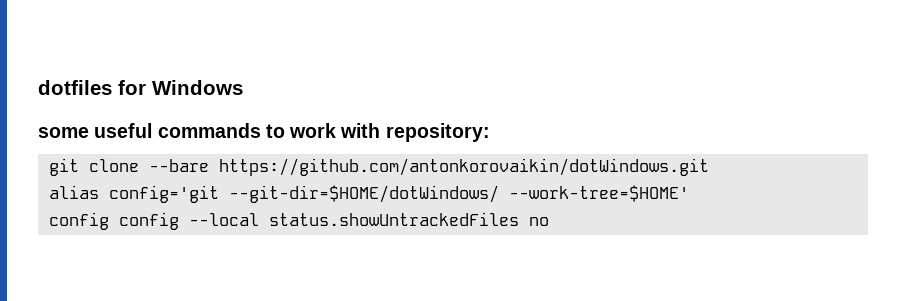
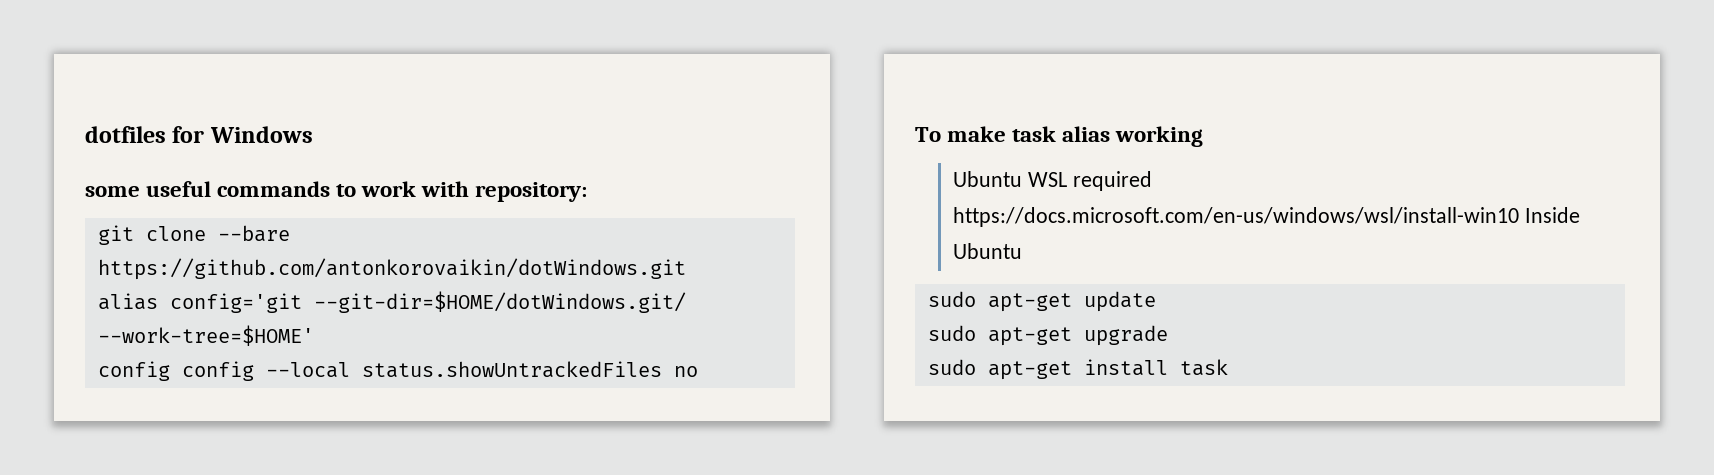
[228,185,499,203] --git-dir=$HOME/dotWindows/ -> [313,291,686,313] --git-dir=$HOME/dotWindows.git/
(549, 221) none -> [915,126,1204,147] [952,171,1152,191] [952,207,1580,227] [952,243,1022,259] [927,291,1156,312] [927,325,1168,346] [927,359,1228,380] // To make task alias working // Ubuntu WSL required https://docs.microsoft.com/en-us/windows/wsl/install-win10 Inside Ubuntu // sudo apt-get update // sudo apt-get upgrade // sudo apt-get install task

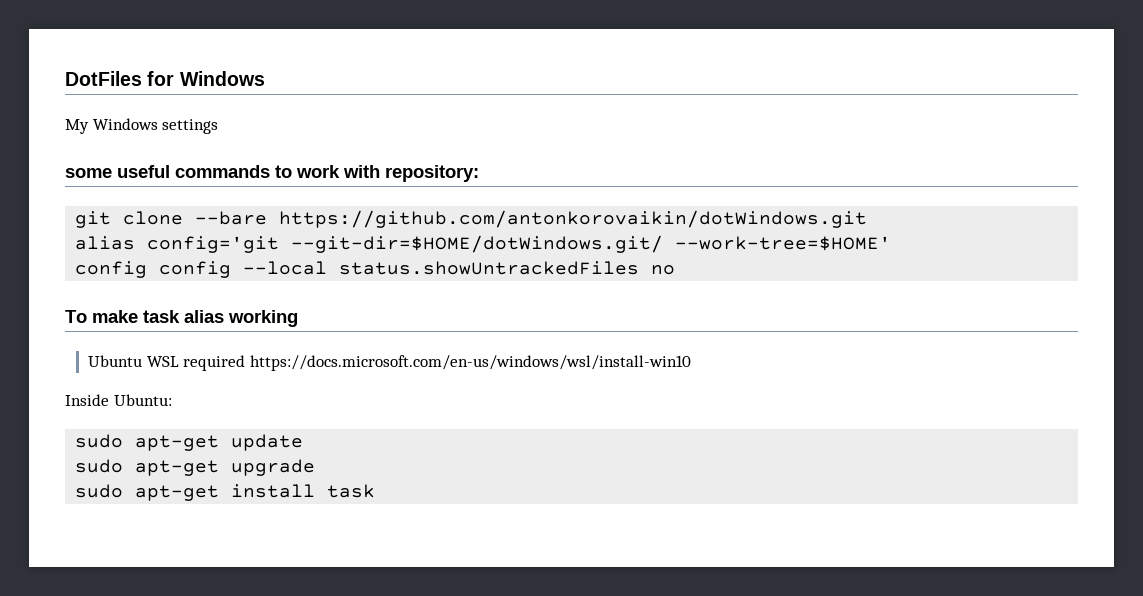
[85,126,166,143] dotfiles -> [65,71,142,86] DotFiles
(313, 134) none -> [65,118,219,134] // My Windows settings
[1524,207,1580,223] [952,243,1022,259] Inside Ubuntu -> [65,394,172,406] // Inside Ubuntu:

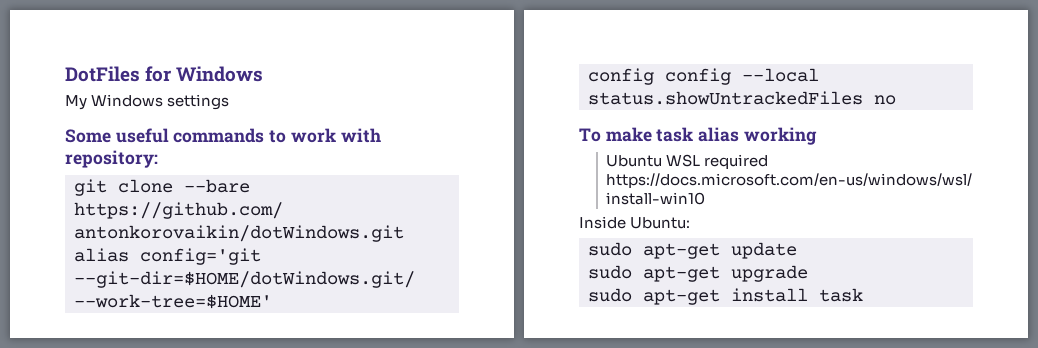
[65,168,112,178] some -> [65,129,111,143] Some

